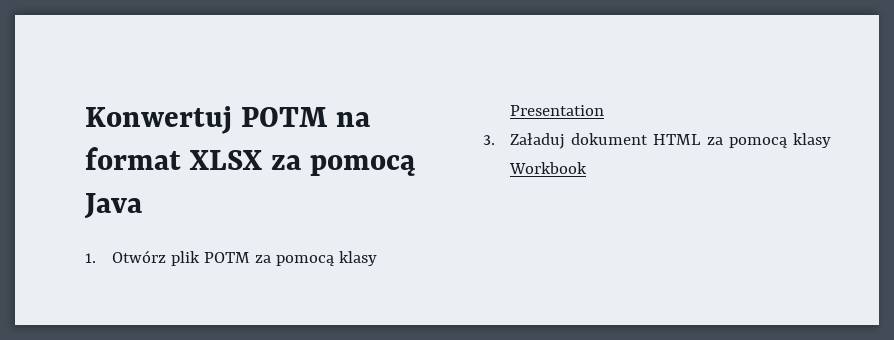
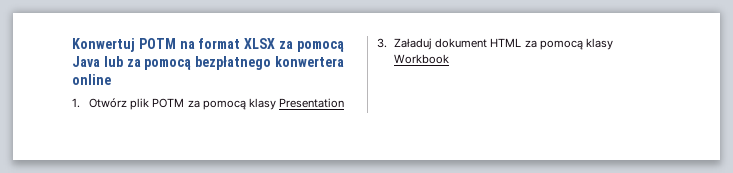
(142, 206) none -> [103,56,344,70] [72,74,111,85] lub za pomocą bezpłatnego konwertera online

